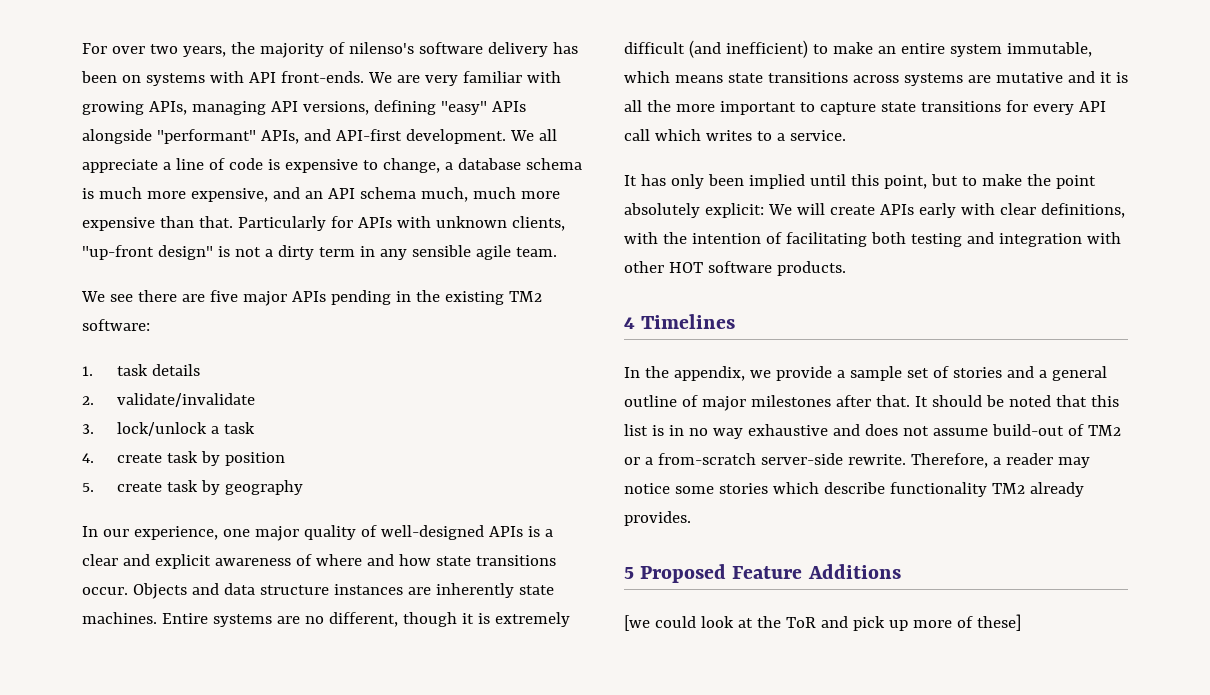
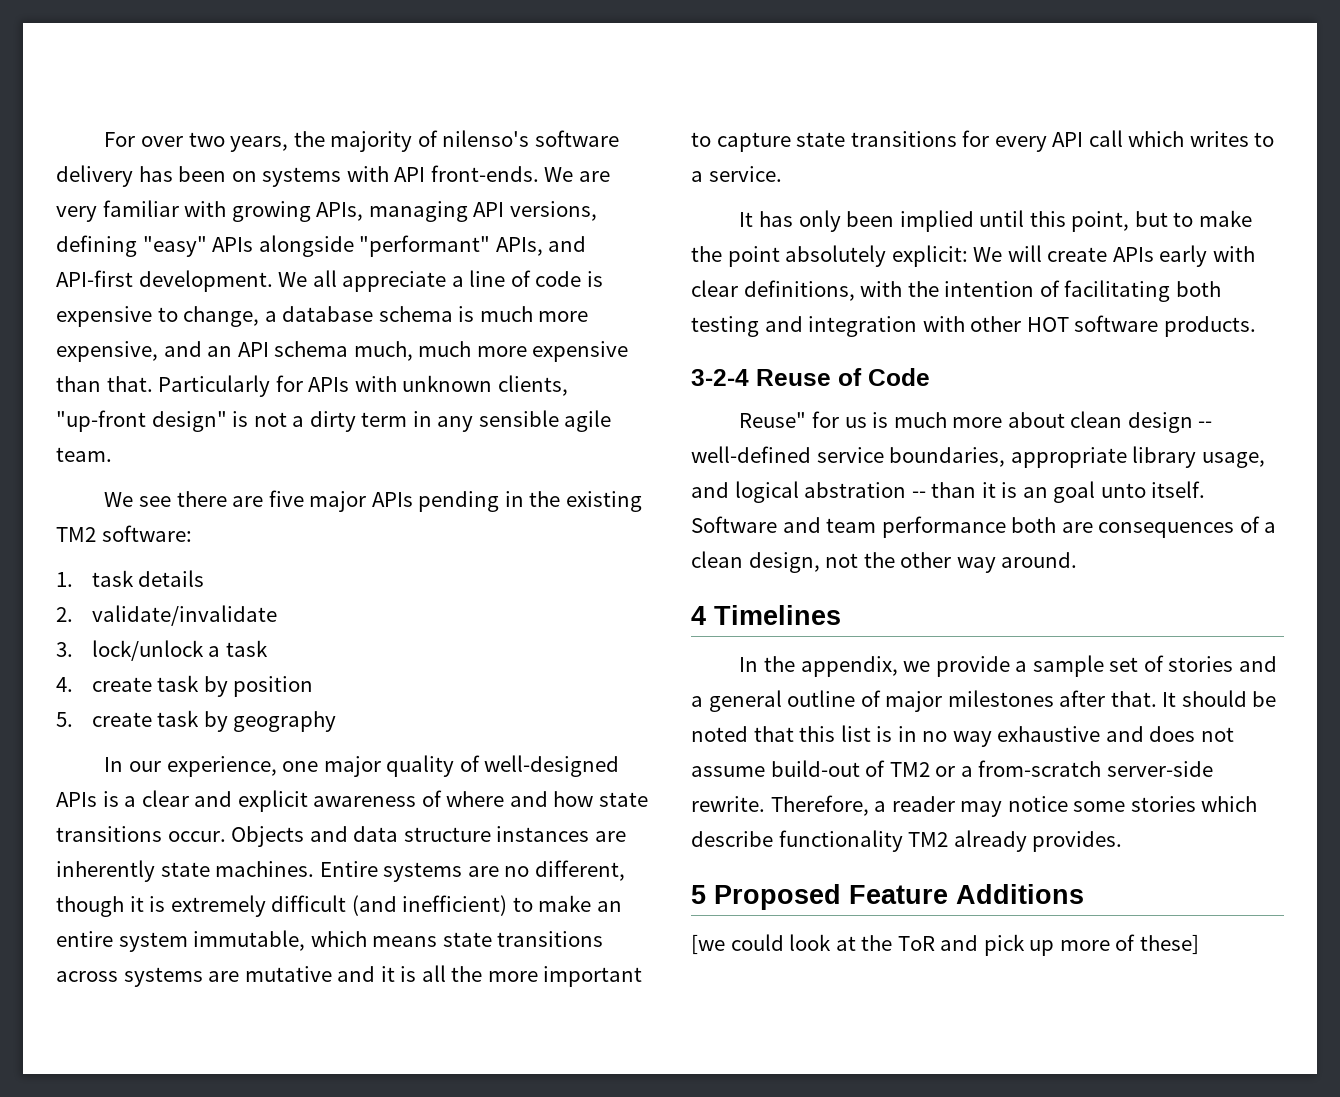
(846, 268) none -> [691,368,930,386] [739,411,1213,433] [691,446,1265,468] [691,481,1206,503] [691,516,1277,538] [691,551,1078,573] // 3-2-4 Reuse of Code // Reuse" for us is much more about clean design -- well-defined service boundaries, appropriate library usage, and logical abstration -- than it is an goal unto itself. Software and team performance both are consequences of a clean design, not the other way around.

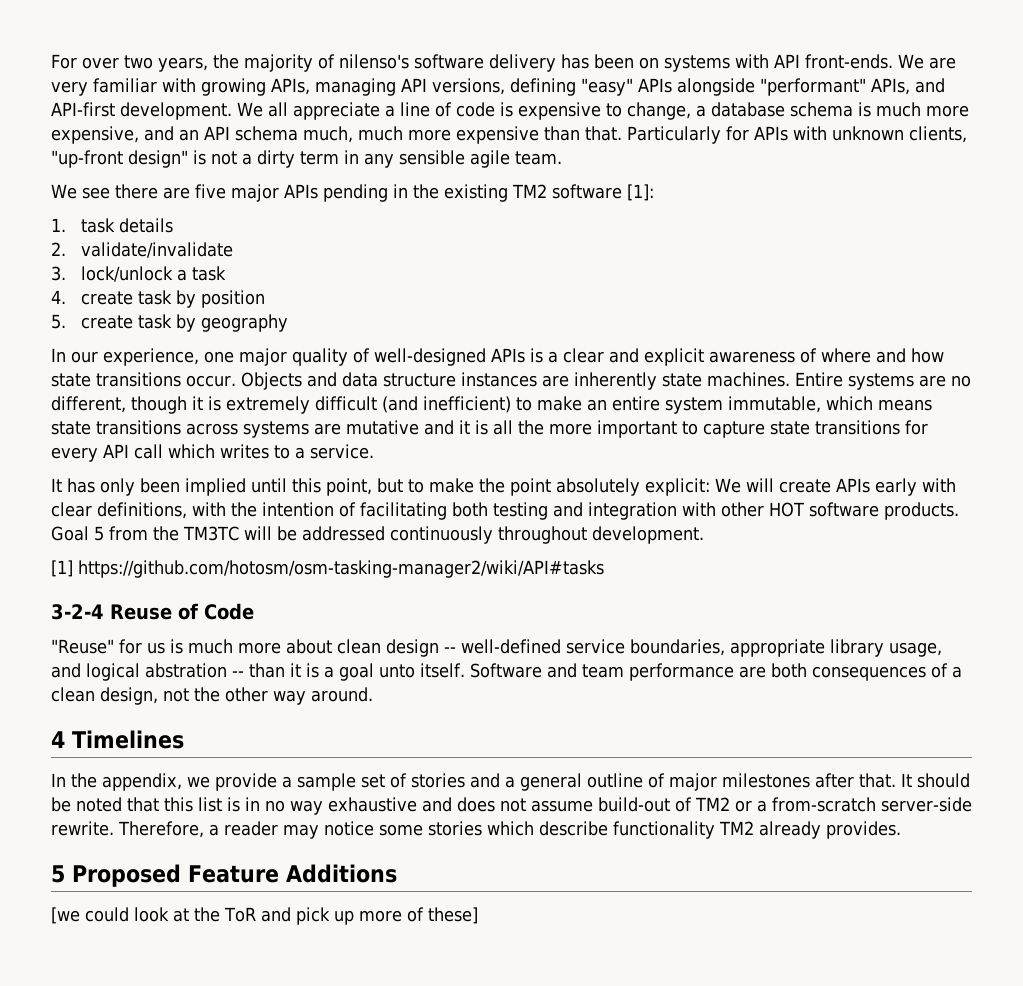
[101,525,192,542] software: -> [551,184,654,201] software [1]:
(1256, 326) none -> [51,526,704,544] [51,560,604,578] Goal 5 from the TM3TC will be addressed continuously throughout development. // [1] https://github.com/hotosm/osm-tasking-manager2/wiki/API#tasks
[739,412,807,428] Reuse" -> [51,639,114,654] "Reuse"
[1022,487,1048,498] an -> [324,666,334,678] a
[1011,517,1093,533] both are -> [738,663,807,678] are both

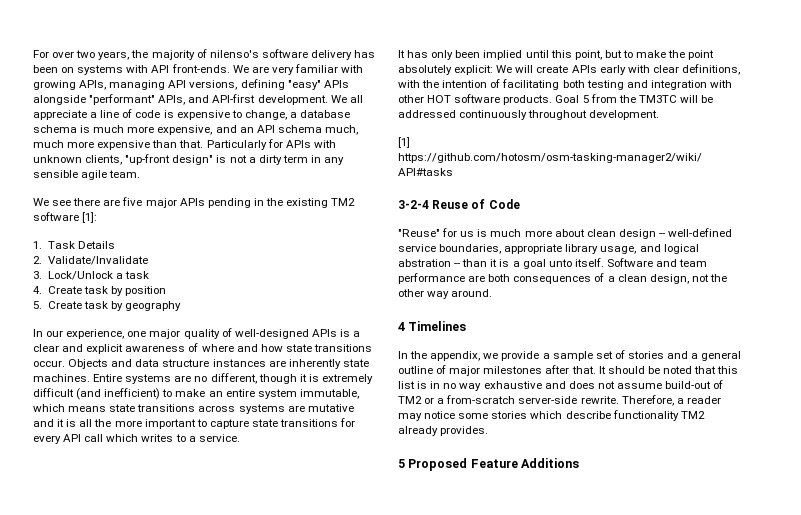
[80,218,173,233] task details -> [47,241,115,249] Task Details
[80,242,233,258] validate/invalidate -> [47,256,148,265] Validate/Invalidate
[80,266,173,282] lock/unlock -> [47,271,113,280] Lock/Unlock
[80,291,133,305] create -> [47,286,82,294] Create
[80,315,133,329] create -> [47,301,82,309] Create
[51,907,478,925] // [we could look at the ToR and pick up more of these] -> (580, 463) none

